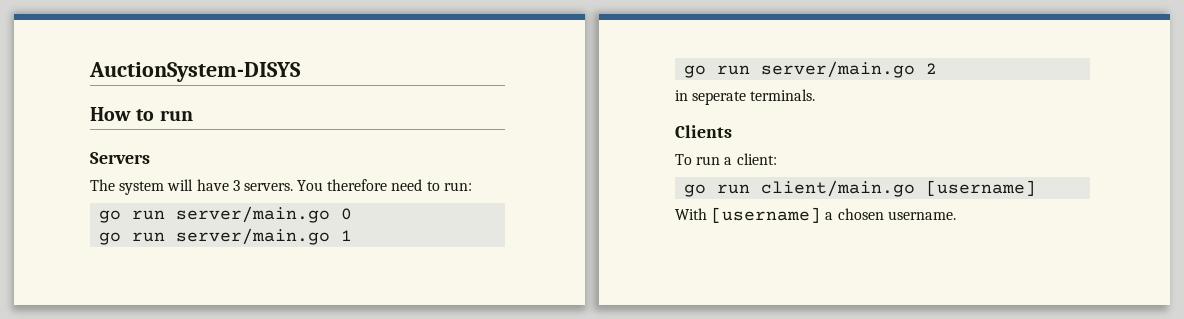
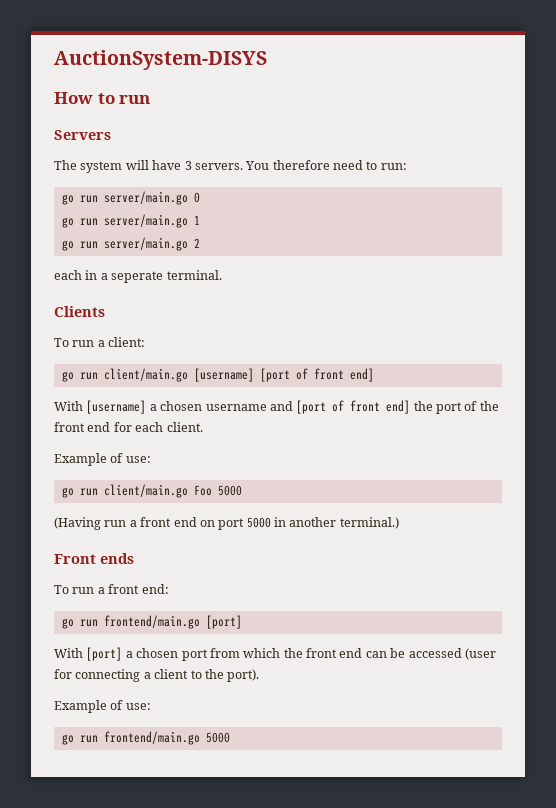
[675,89,816,105] in seperate terminals. -> [54,270,222,283] each in a seperate terminal.
(1037, 188) none -> [259,368,374,382] [port of front end]
[887,211,956,220] username. -> [205,400,499,414] [54,422,203,432] [54,453,151,466] [61,484,242,498] [54,517,399,530] [54,553,134,564] [54,584,169,594] [61,615,242,629] [54,647,496,661] [54,669,260,682] [54,700,151,713] [61,731,230,745] username and [port of front end] the port of the front end for each client. // Example of use: // go run client/main.go Foo 5000 // (Having run a front end on port 5000 in another terminal.) // Front ends // To run a front end: // go run frontend/main.go [port] // With [port] a chosen port from which the front end can be accessed (user for connecting a client to the port). // Example of use: // go run frontend/main.go 5000

